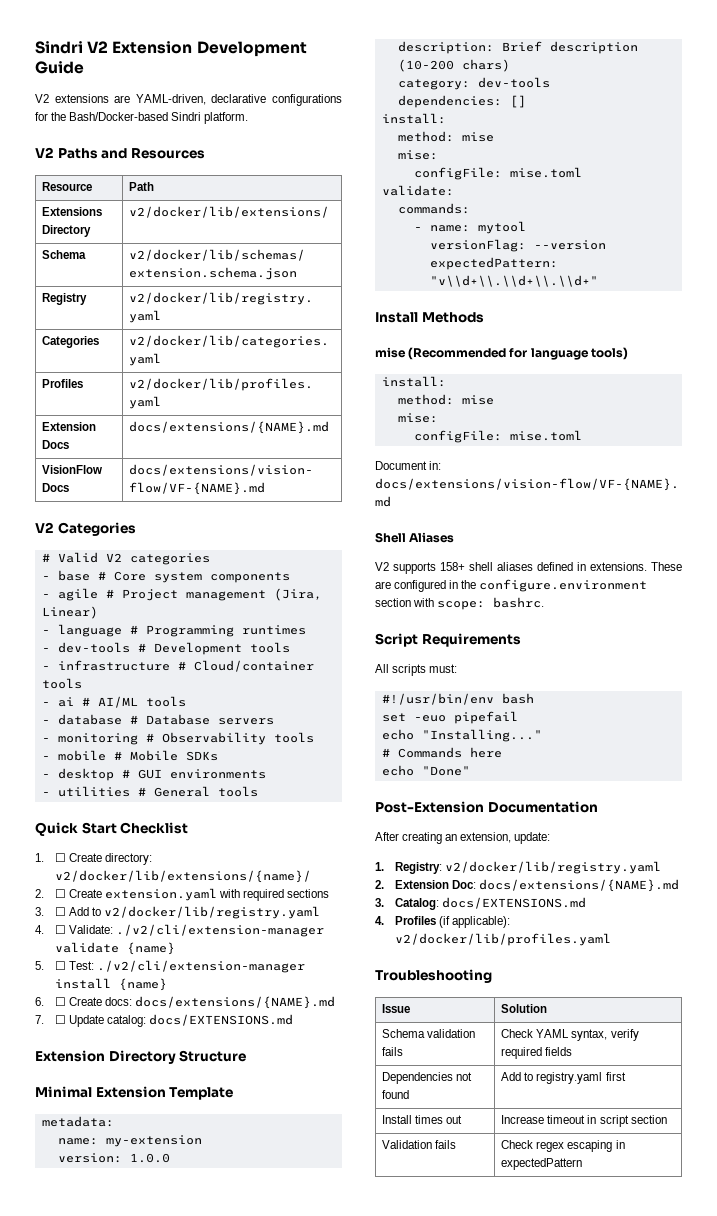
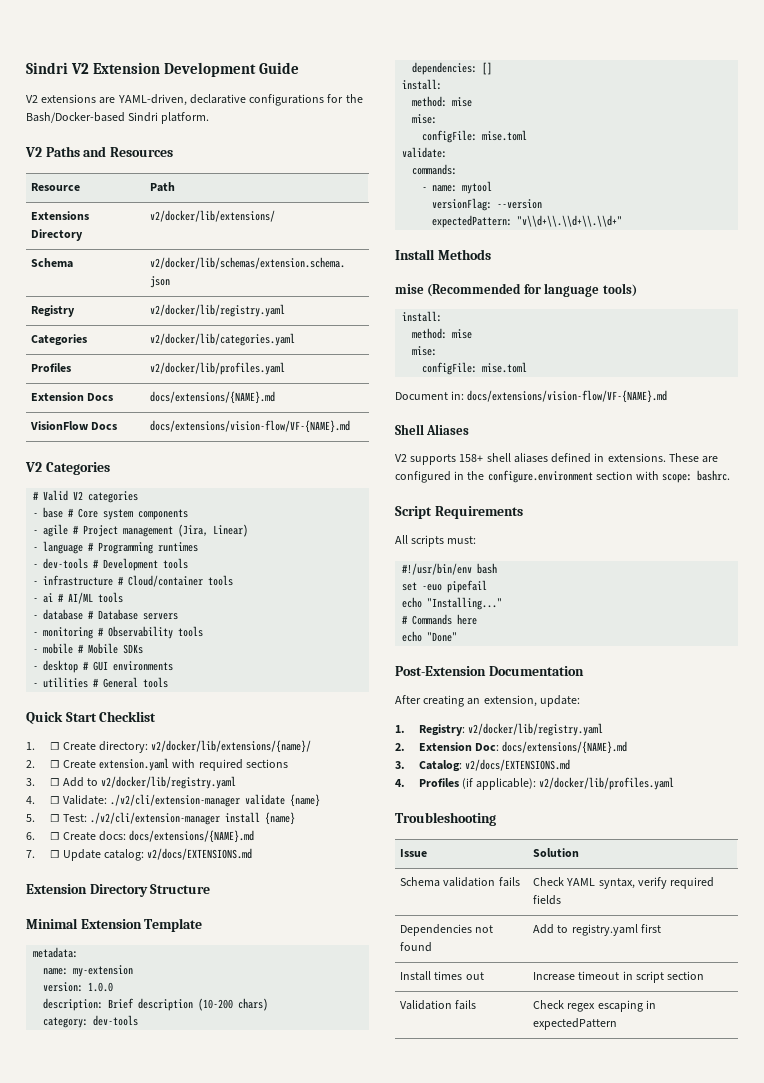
[149,1014,294,1026] docs/EXTENSIONS.md -> [147,848,253,860] v2/docs/EXTENSIONS.md
[442,897,587,909] docs/EXTENSIONS.md -> [464,759,570,771] v2/docs/EXTENSIONS.md

